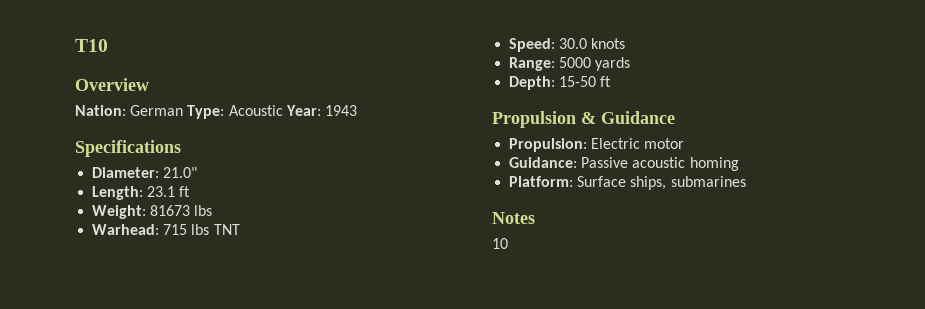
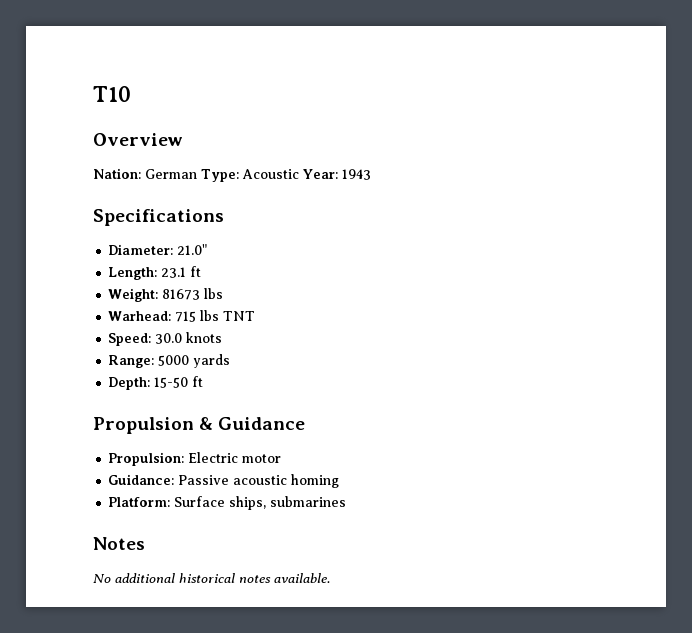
[492,238,508,249] 10 -> [93,573,330,583] No additional historical notes available.

